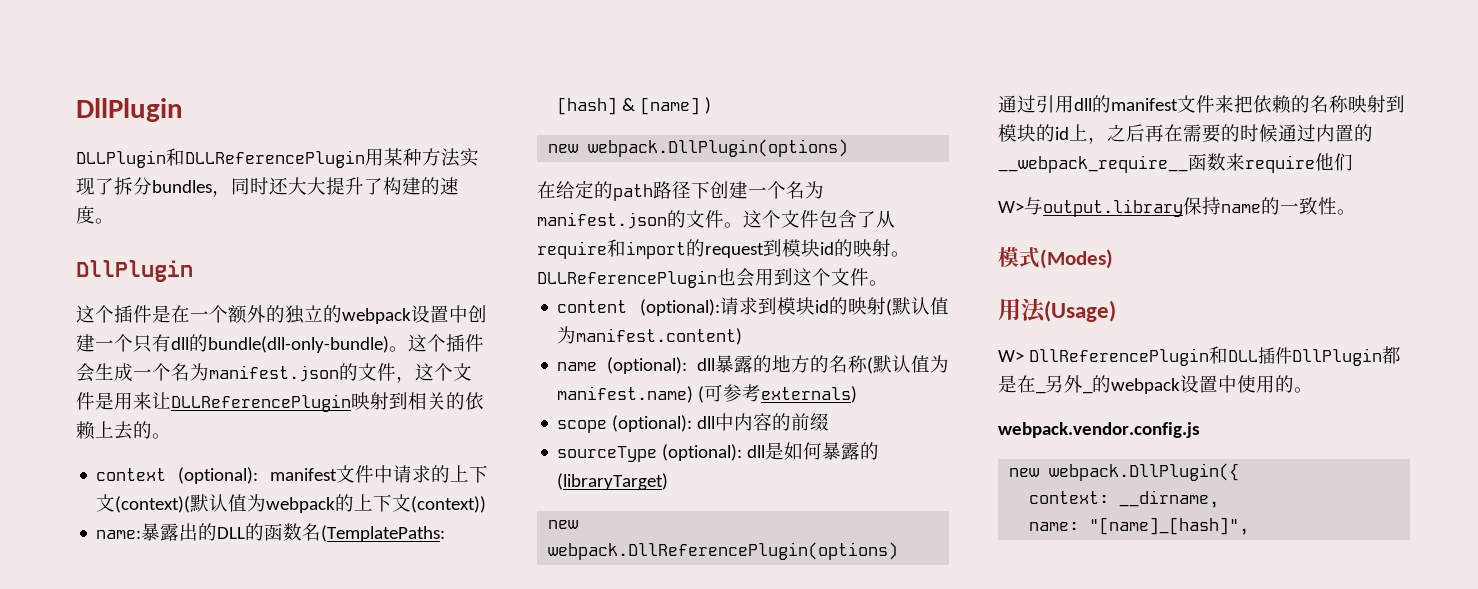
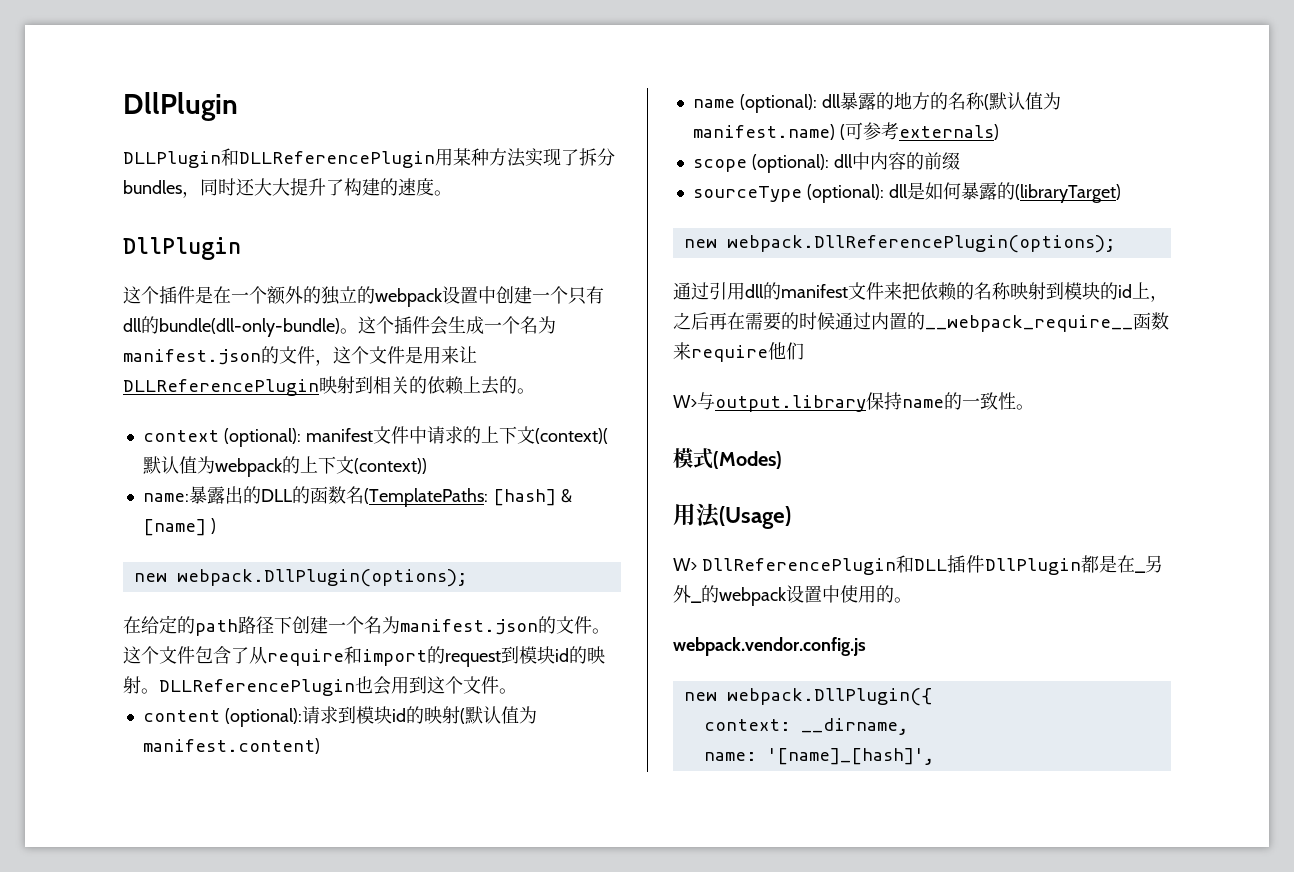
[588,139,849,157] webpack.DllPlugin(options) -> [176,569,467,587] webpack.DllPlugin(options);
[548,542,899,560] webpack.DllReferencePlugin(options) -> [726,235,1115,253] webpack.DllReferencePlugin(options);
[1089,517,1250,535] "[name]_[hash]", -> [766,748,934,765] '[name]_[hash]',

